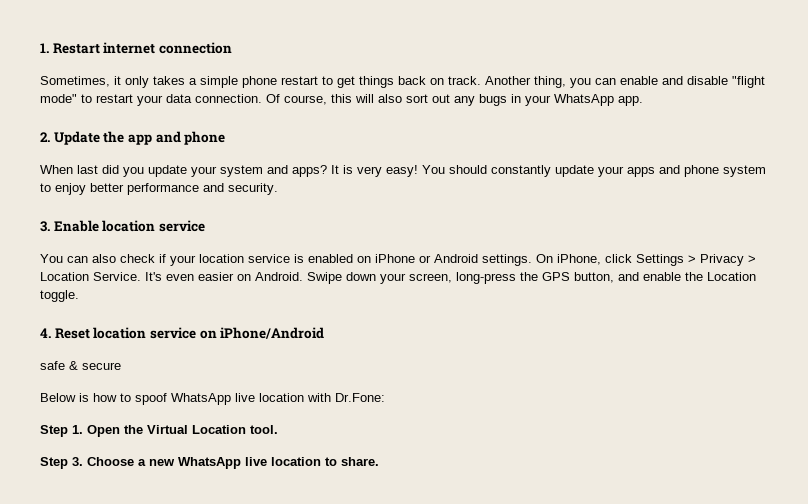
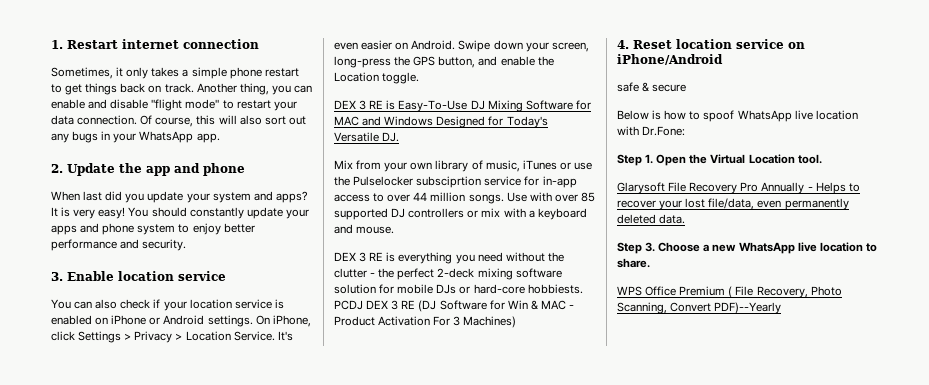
(79, 296) none -> [334,100,591,112] [334,116,548,128] [334,132,400,142] [334,160,592,172] [334,176,577,188] [334,192,595,204] [334,208,587,220] [334,224,395,234] [334,252,564,264] [334,268,562,280] [334,284,583,294] [334,300,575,312] [334,316,517,328] // DEX 3 RE is Easy-To-Use DJ Mixing Software for MAC and Windows Designed for Today's Versatile DJ. // Mix from your own library of music, iTunes or use the Pulselocker subsciprtion service for in-app access to over 44 million songs. Use with over 85 supported DJ controllers or mix with a keyboard and mouse. // DEX 3 RE is everything you need without the clutter - the perfect 2-deck mixing software solution for mobile DJs or hard-core hobbiests. PCDJ DEX 3 RE (DJ Software for Win & MAC - Product Activation For 3 Machines)
(278, 429) none -> [617,182,860,194] [617,198,849,210] [617,214,686,224] // Glarysoft File Recovery Pro Annually - Helps to recover your lost file/data, even permanently deleted data.
(379, 461) none -> [617,286,842,298] [617,302,782,314] // WPS Office Premium ( File Recovery, Photo Scanning, Convert PDF)--Yearly

